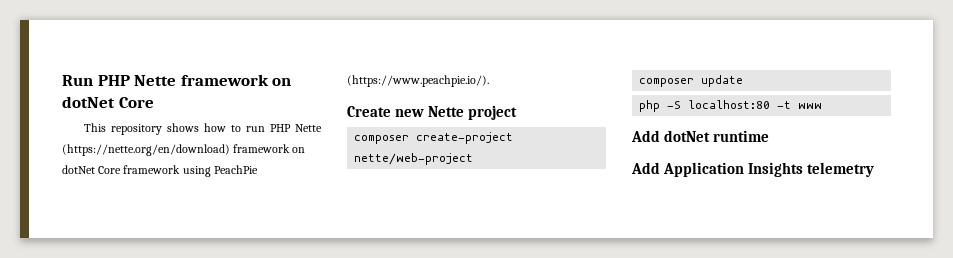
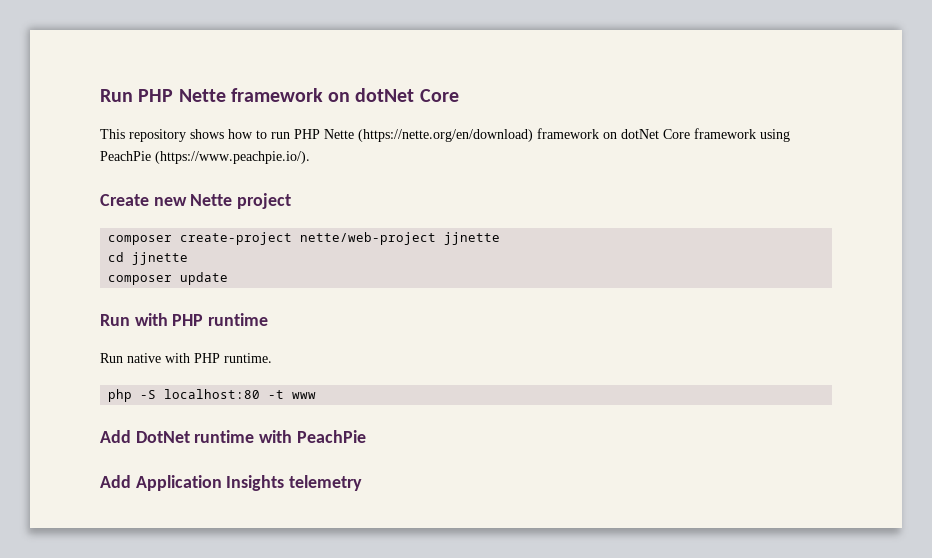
(474, 159) none -> [444,232,501,245] [108,252,189,265] jjnette // cd jjnette
(744, 81) none -> [100,313,269,326] [100,353,272,363] // Run with PHP runtime // Run native with PHP runtime.
[664,130,770,142] dotNet runtime -> [135,430,366,443] DotNet runtime with PeachPie

